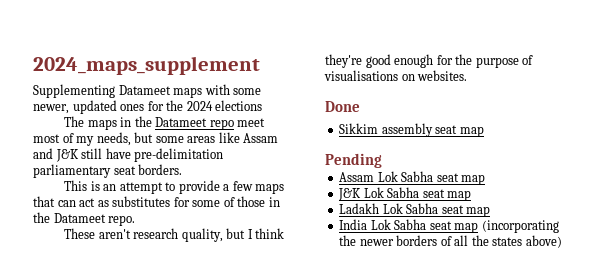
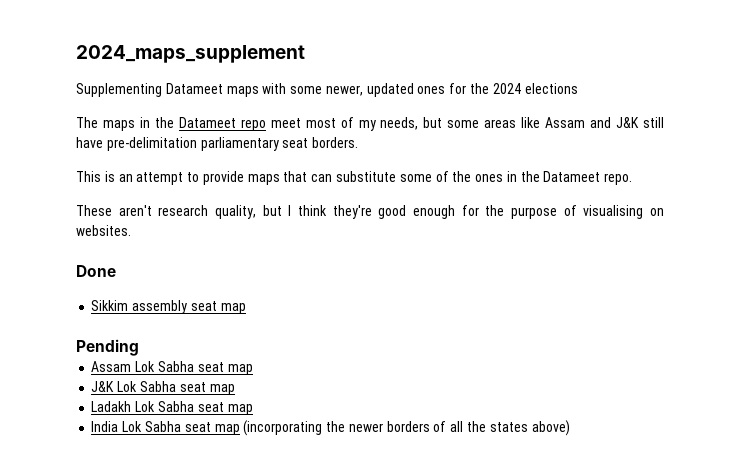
[223,181,253,191] a few -> (244, 178) none
[79,196,266,207] act as substitutes for some of those -> [336,171,504,182] substitute some of the ones
[324,70,398,81] visualisations -> [583,205,644,219] visualising

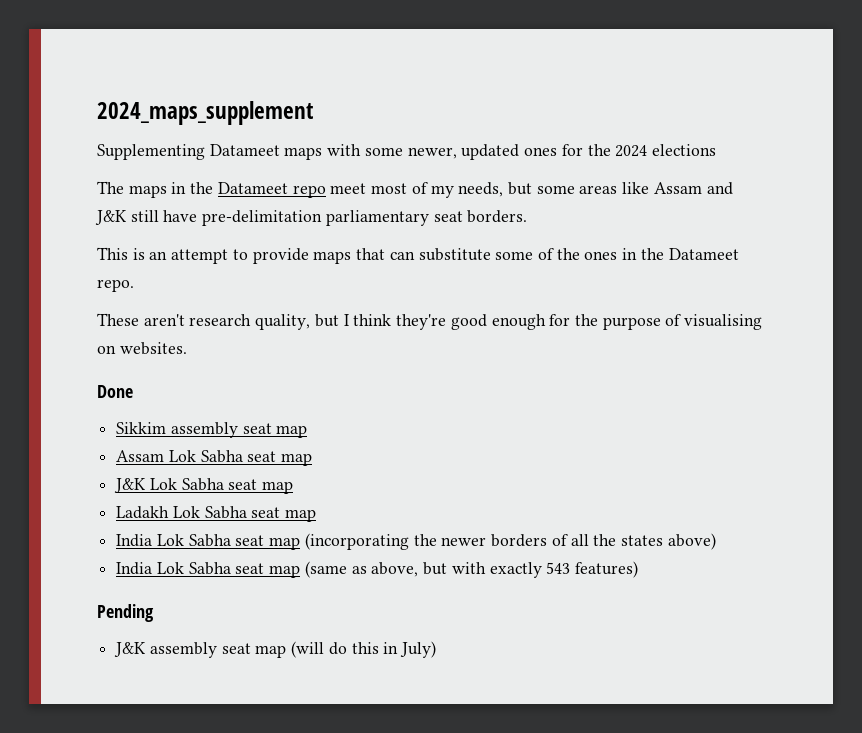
[76,339,139,356] // Pending -> (308, 431) none
(570, 428) none -> [116,561,638,578] [97,604,154,622] [114,641,437,658] // India Lok Sabha seat map (same as above, but with exactly 543 features) // Pending // J&K assembly seat map (will do this in July)

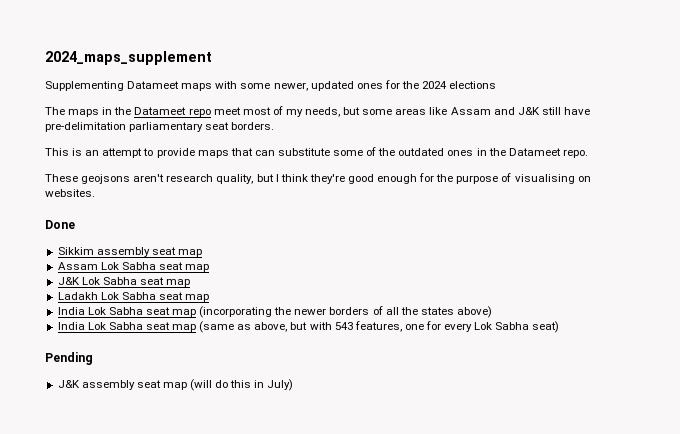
(580, 254) none -> [398,148,445,156] outdated
(139, 319) none -> [81,174,131,184] geojsons
[489,561,638,578] exactly 543 features) -> [334,321,560,333] 543 features, one for every Lok Sabha seat)

